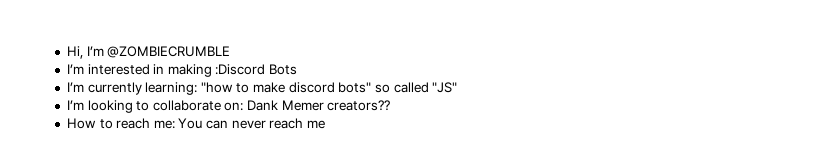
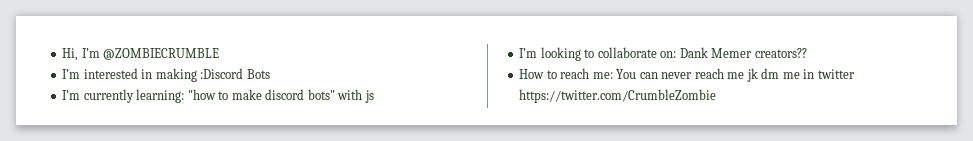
[375,82,458,93] so called "JS" -> [337,89,374,103] with js
(326, 124) none -> [746,68,855,82] [519,89,717,103] jk dm me in twitter https://twitter.com/CrumbleZombie

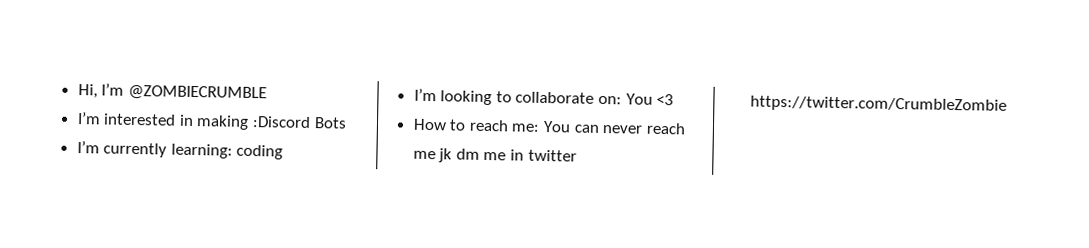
[187,89,374,103] "how to make discord bots" with js -> [236,144,284,160] coding
[679,47,807,58] Dank Memer creators?? -> [625,93,675,106] You <3

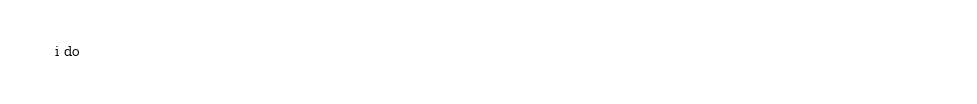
[77,83,267,102] [76,112,347,130] [76,141,284,160] [413,88,675,106] [412,118,686,135] [412,148,577,163] [749,95,1007,114] Hi, I’m @ZOMBIECRUMBLE // I’m interested in making :Discord Bots // I’m currently learning: coding // I’m looking to collaborate on: You <3 // How to reach me: You can never reach me jk dm me in twitter https://twitter.com/CrumbleZombie -> [55,46,80,56] i do

